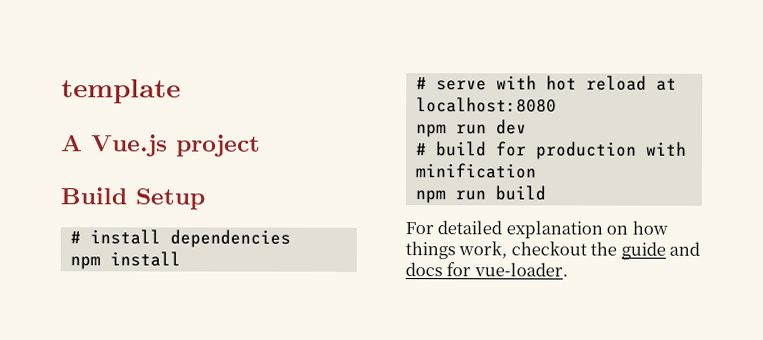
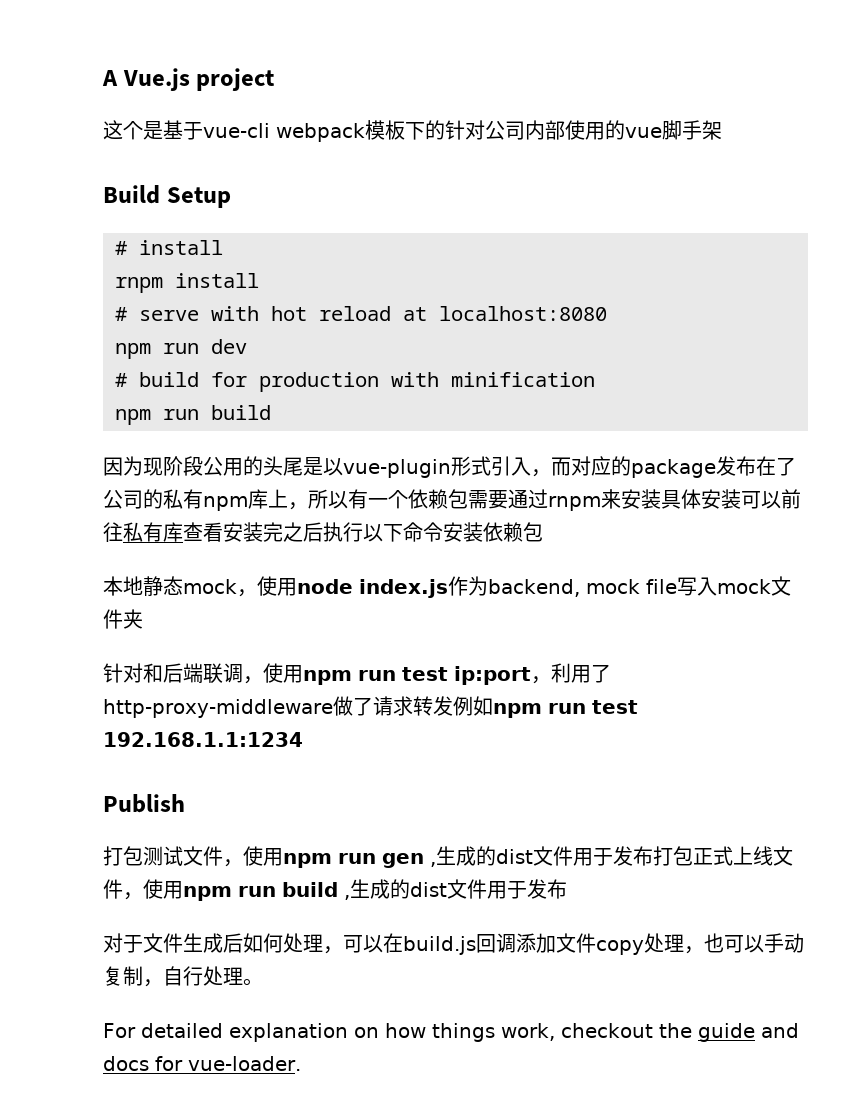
[61,79,181,104] template // -> (102, 78) none
(261, 145) none -> [103,120,722,142] // 这个是基于vue-cli webpack模板下的针对公司内部使用的vue脚手架
[169,229,291,248] [69,256,101,270] dependencies // npm -> [115,277,163,293] // rnpm
(546, 193) none -> [103,456,796,478] [103,489,801,511] [103,522,543,542] [103,576,791,598] [103,609,143,629] [103,663,611,685] [103,696,638,718] [103,732,303,747] [103,794,185,813] [103,846,793,868] [103,879,567,901] [103,933,804,955] [103,966,263,987] // 因为现阶段公用的头尾是以vue-plugin形式引入，而对应的package发布在了公司的私有npm库上，所以有一个依赖包需要通过rnpm来安装具体安装可以前往私有库查看安装完之后执行以下命令安装依赖包 // 本地静态mock，使用node index.js作为backend, mock file写入mock文件夹 // 针对和后端联调，使用npm run test ip:port，利用了http-proxy-middleware做了请求转发例如npm run test 192.168.1.1:1234 // Publish // 打包测试文件，使用npm run gen ,生成的dist文件用于发布打包正式上线文件，使用npm run build ,生成的dist文件用于发布 // 对于文件生成后如何处理，可以在build.js回调添加文件copy处理，也可以手动复制，自行处理。

